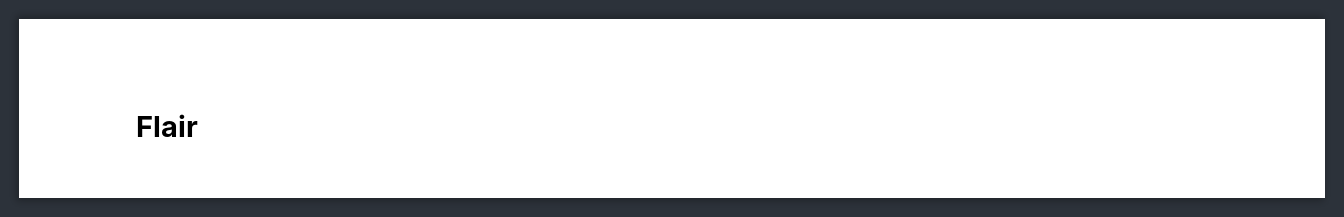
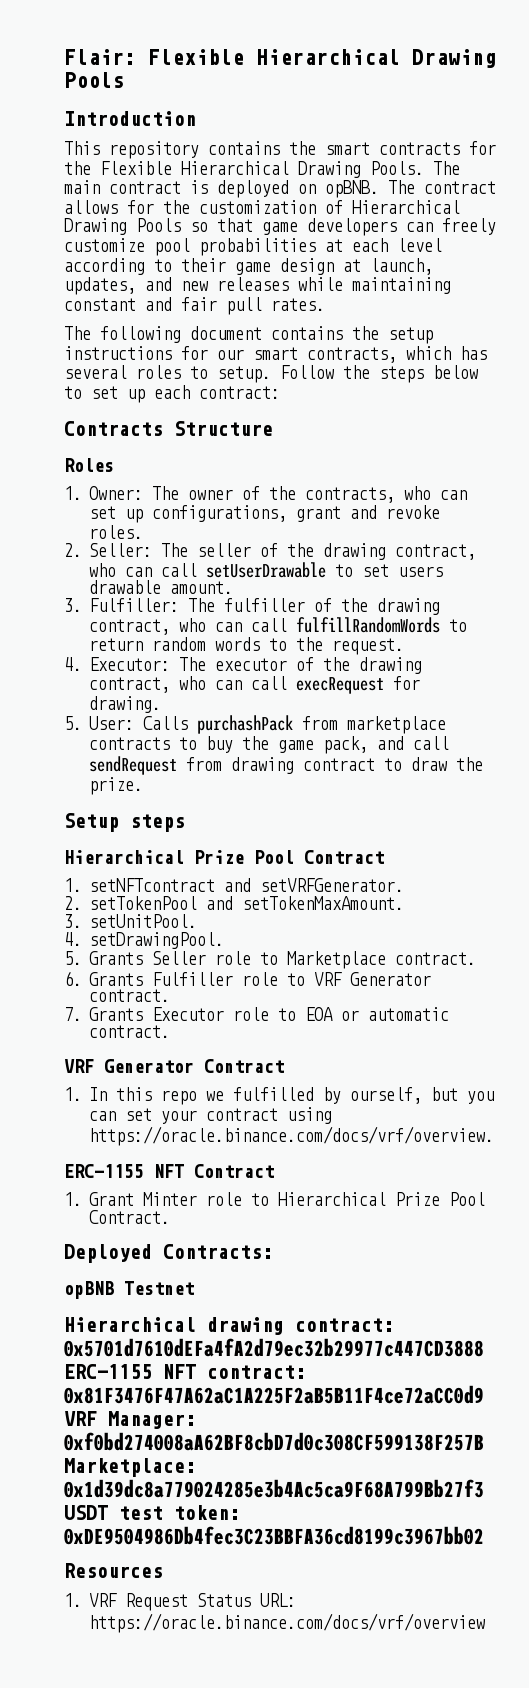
[136,114,198,137] Flair -> [64,49,496,68] [64,72,124,88] [64,111,196,126] [64,141,496,159] [64,161,460,178] [64,180,496,198] [64,200,460,214] [64,218,496,236] [64,238,442,256] [64,258,433,275] [64,277,451,295] [64,297,325,315] [64,326,433,344] [64,346,487,363] [64,365,478,383] [64,385,280,403] [64,421,273,436] [64,458,114,472] [64,486,467,503] [89,505,440,523] [89,525,143,539] [64,543,476,560] [89,562,443,578] [89,580,233,594] [64,598,440,615] [89,617,467,635] [89,637,404,655] [64,657,422,674] [89,676,420,694] [89,696,161,713] [64,715,446,734] [89,736,449,754] [89,756,483,775] [89,777,143,795] [64,813,185,832] [64,850,384,864] [64,878,404,892] [64,896,404,910] [64,914,197,928] [64,932,224,949] [64,951,476,969] [64,971,431,986] [89,989,170,1002] [64,1007,449,1021] [89,1025,170,1038] [64,1059,284,1073] [64,1087,494,1105] [89,1107,332,1124] [89,1126,494,1146] [64,1164,274,1178] [64,1192,485,1206] [89,1210,170,1224] [64,1244,273,1263] [64,1281,194,1299] [64,1317,394,1335] [64,1338,484,1357] [64,1364,306,1379] [64,1385,484,1404] [64,1411,196,1429] [64,1432,484,1451] [64,1458,196,1477] [64,1479,484,1498] [64,1505,240,1520] [64,1526,484,1545] [64,1563,163,1578] [64,1593,296,1611] [89,1613,485,1633] Flair: Flexible Hierarchical Drawing Pools // Introduction // This repository contains the smart contracts for the Flexible Hierarchical Drawing Pools. The main contract is deployed on opBNB. The contract allows for the customization of Hierarchical Drawing Pools so that game developers can freely customize pool probabilities at each level according to their game design at launch, updates, and new releases while maintaining constant and fair pull rates. // The following document contains the setup instructions for our smart contracts, which has several roles to setup. Follow the steps below to set up each contract: // Contracts Structure // Roles // 1. Owner: The owner of the contracts, who can set up configurations, grant and revoke roles. // 2. Seller: The seller of the drawing contract, who can call setUserDrawable to set users drawable amount. // 3. Fulfiller: The fulfiller of the drawing contract, who can call fulfillRandomWords to return random words to the request. // 4. Executor: The executor of the drawing contract, who can call execRequest for drawing. // 5. User: Calls purchashPack from marketplace contracts to buy the game pack, and call sendRequest from drawing contract to draw the prize. // Setup steps // Hierarchical Prize Pool Contract // 1. setNFTcontract and setVRFGenerator. // 2. setTokenPool and setTokenMaxAmount. // 3. setUnitPool. // 4. setDrawingPool. // 5. Grants Seller role to Marketplace contract. // 6. Grants Fulfiller role to VRF Generator contract. // 7. Grants Executor role to EOA or automatic contract. // VRF Generator Contract // 1. In this repo we fulfilled by ourself, but you can set your contract using https://oracle.binance.com/docs/vrf/overview. // ERC-1155 NFT Contract // 1. Grant Minter role to Hierarchical Prize Pool Contract. // Deployed Contracts: // opBNB Testnet // Hierarchical drawing contract: 0x5701d7610dEFa4fA2d79ec32b29977c447CD3888 // ERC-1155 NFT contract: 0x81F3476F47A62aC1A225F2aB5B11F4ce72aCC0d9 // VRF Manager: 0xf0bd274008aA62BF8cbD7d0c308CF599138F257B // Marketplace: 0x1d39dc8a779024285e3b4Ac5ca9F68A799Bb27f3 // USDT test token: 0xDE9504986Db4fec3C23BBFA36cd8199c3967bb02 // Resources // 1. VRF Request Status URL: https://oracle.binance.com/docs/vrf/overview

